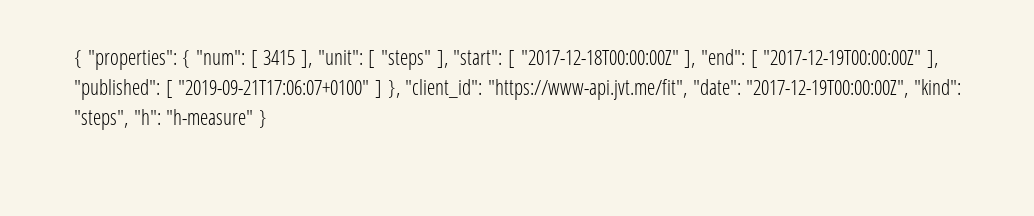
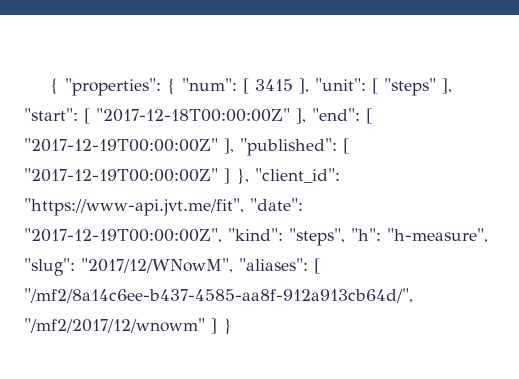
[178,80,370,95] "2019-09-21T17:06:07+0100" -> [24,168,218,182] "2017-12-19T00:00:00Z"
[166,109,254,125] "h-measure" -> [387,228,488,243] [24,258,320,276] [24,288,413,303] [24,318,217,334] "h-measure", "slug": "2017/12/WNowM", "aliases": [ "/mf2/8a14c6ee-b437-4585-aa8f-912a913cb64d/", "/mf2/2017/12/wnowm" ]

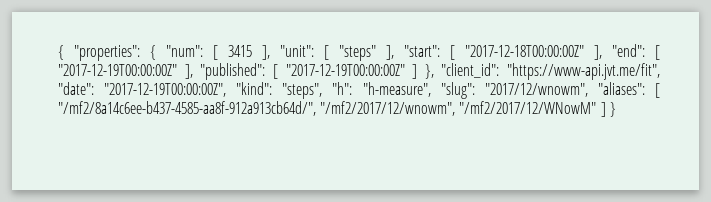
[81,258,233,273] "2017/12/WNowM", -> [484,83,588,97] "2017/12/wnowm",
[24,318,205,333] "/mf2/2017/12/wnowm" -> [320,101,597,116] "/mf2/2017/12/wnowm", "/mf2/2017/12/WNowM"

